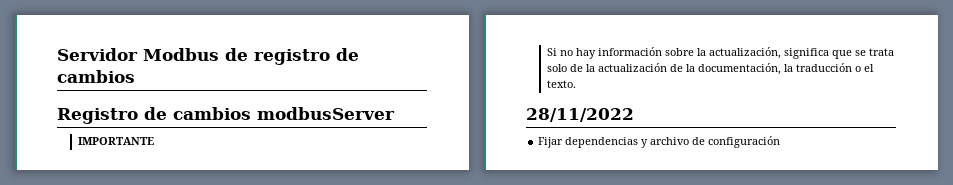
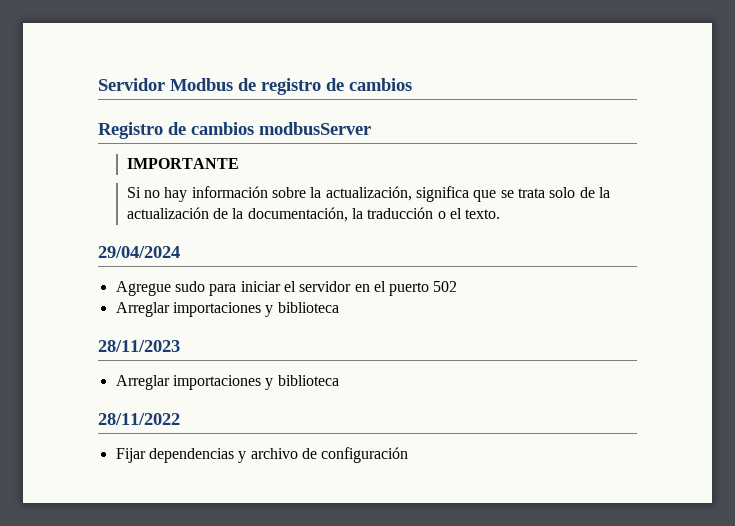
(576, 84) none -> [98,246,180,258] [115,281,458,296] [115,302,339,317] [98,340,180,352] [115,375,339,390] // 29/04/2024 // Agregue sudo para iniciar el servidor en el puerto 502 // Arreglar importaciones y biblioteca // 28/11/2023 // Arreglar importaciones y biblioteca

